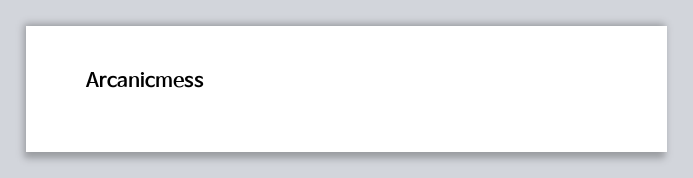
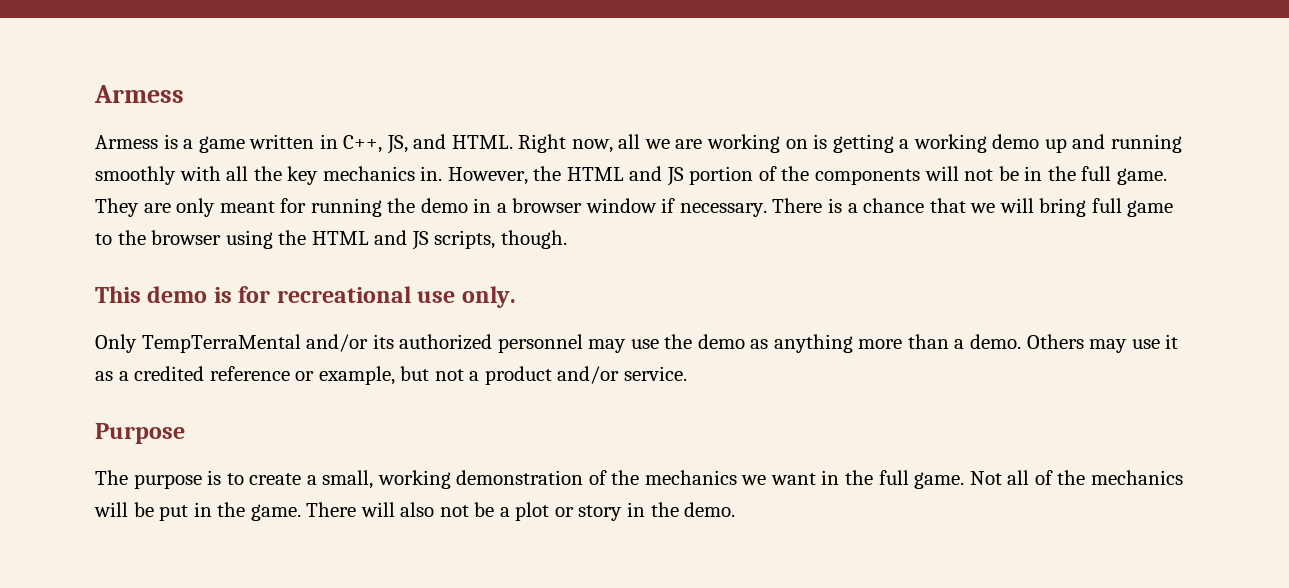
[85,72,204,88] Arcanicmess -> [94,85,184,103] [95,134,1182,154] [95,166,1167,186] [95,198,1174,217] [95,230,567,250] [95,286,516,308] [95,334,1179,353] [95,366,687,385] [95,423,185,444] [95,470,1183,489] [94,502,736,521] Armess // Armess is a game written in C++, JS, and HTML. Right now, all we are working on is getting a working demo up and running smoothly with all the key mechanics in. However, the HTML and JS portion of the components will not be in the full game. They are only meant for running the demo in a browser window if necessary. There is a chance that we will bring full game to the browser using the HTML and JS scripts, though. // This demo is for recreational use only. // Only TempTerraMental and/or its authorized personnel may use the demo as anything more than a demo. Others may use it as a credited reference or example, but not a product and/or service. // Purpose // The purpose is to create a small, working demonstration of the mechanics we want in the full game. Not all of the mechanics will be put in the game. There will also not be a plot or story in the demo.

